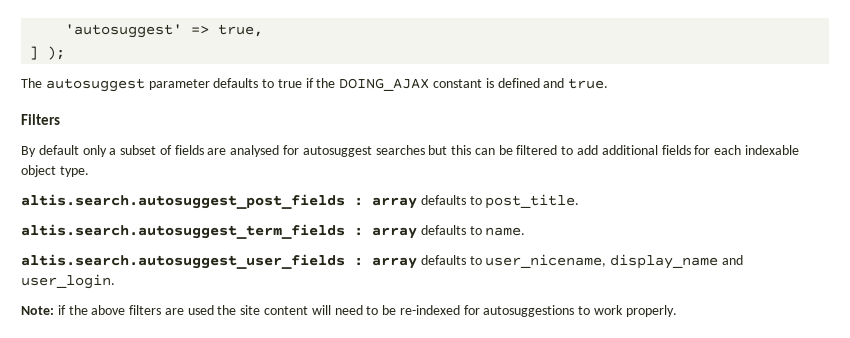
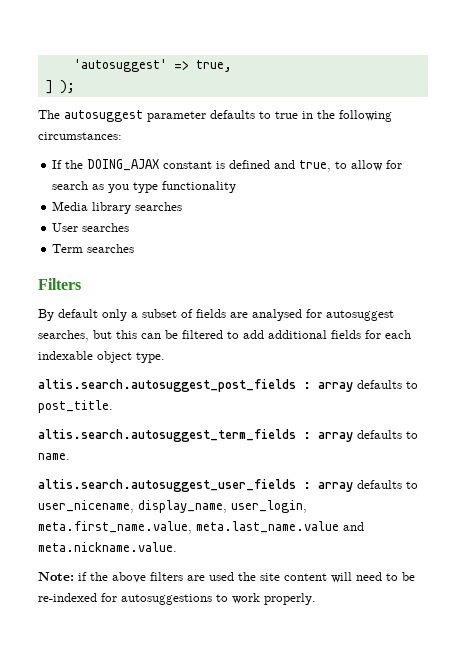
[305,78,314,88] if -> [302,110,392,122] [38,132,122,140] [52,160,63,169] in the following circumstances: // If
[568,78,609,89] true. -> [299,160,403,172] [52,181,237,193] [52,201,183,214] [52,223,130,232] [52,244,135,253] true, to allow for search as you type functionality // Media library searches // User searches // Term searches
[375,145,425,155] searches -> [38,330,89,342] searches,
[610,254,743,269] [21,274,115,289] display_name and user_login. -> [138,500,307,513] [38,521,364,534] [38,542,177,552] display_name, user_login, meta.first_name.value, meta.last_name.value and meta.nickname.value.

